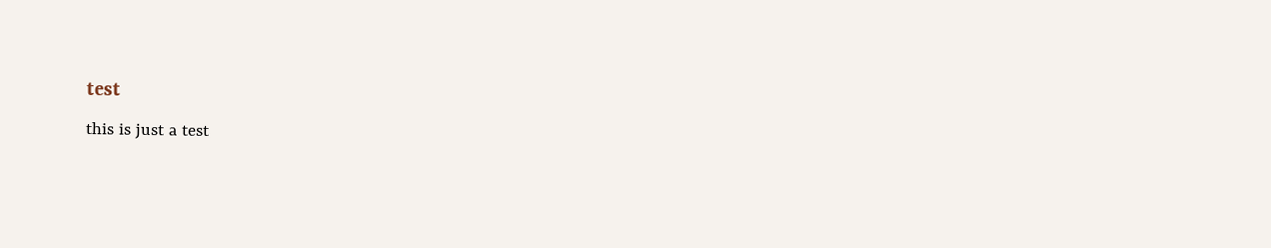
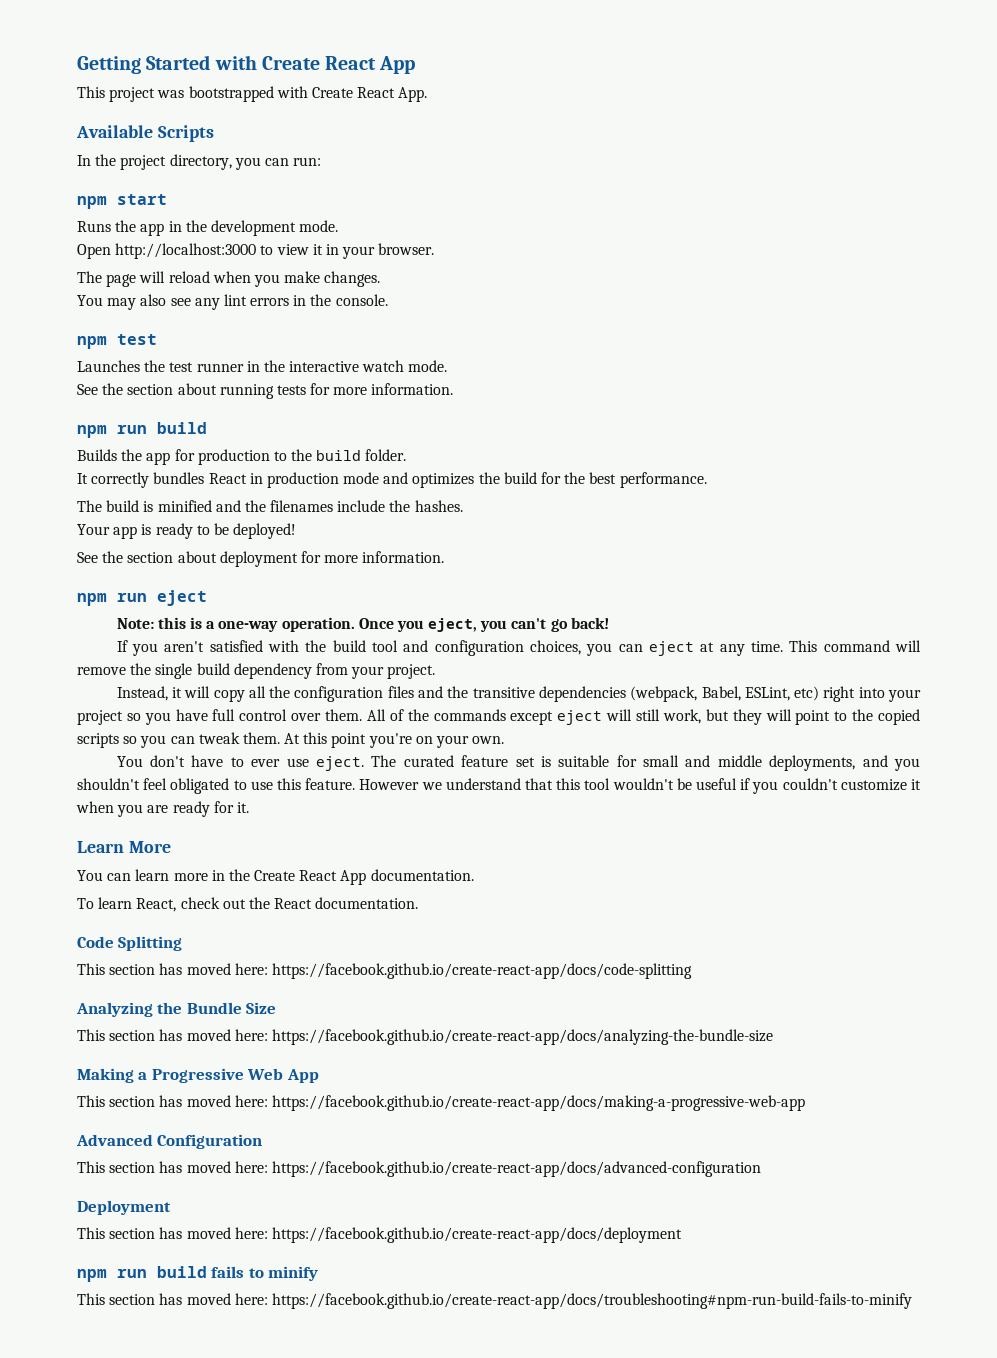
[86,81,121,96] [85,121,210,140] test // this is just a test -> [77,55,416,74] [77,86,428,102] [76,125,214,142] [77,154,322,170] [77,194,167,209] [77,220,339,236] [77,243,435,259] [77,271,381,287] [77,294,388,310] [77,334,157,349] [77,360,448,372] [77,383,454,399] [77,422,207,438] [77,449,407,465] [77,472,707,488] [77,500,463,512] [77,523,297,539] [77,551,445,567] [77,590,207,606] [116,617,609,632] [116,640,922,656] [77,663,436,679] [116,686,922,702] [77,709,920,725] [77,732,505,748] [116,755,921,771] [77,778,922,794] [76,801,249,817] [77,841,171,853] [77,869,474,885] [77,897,419,912] [77,936,183,951] [77,963,692,979] [76,1002,277,1017] [77,1029,773,1045] [77,1068,319,1083] [77,1095,805,1111] [76,1134,263,1149] [77,1161,761,1177] [77,1200,171,1215] [77,1227,682,1243] [77,1266,319,1282] [77,1293,912,1309] Getting Started with Create React App // This project was bootstrapped with Create React App. // Available Scripts // In the project directory, you can run: // npm start // Runs the app in the development mode. // Open http://localhost:3000 to view it in your browser. // The page will reload when you make changes. // You may also see any lint errors in the console. // npm test // Launches the test runner in the interactive watch mode. // See the section about running tests for more information. // npm run build // Builds the app for production to the build folder. // It correctly bundles React in production mode and optimizes the build for the best performance. // The build is minified and the filenames include the hashes. // Your app is ready to be deployed! // See the section about deployment for more information. // npm run eject // Note: this is a one-way operation. Once you eject, you can't go back! // If you aren't satisfied with the build tool and configuration choices, you can eject at any time. This command will remove the single build dependency from your project. // Instead, it will copy all the configuration files and the transitive dependencies (webpack, Babel, ESLint, etc) right into your project so you have full control over them. All of the commands except eject will still work, but they will point to the copied scripts so you can tweak them. At this point you're on your own. // You don't have to ever use eject. The curated feature set is suitable for small and middle deployments, and you shouldn't feel obligated to use this feature. However we understand that this tool wouldn't be useful if you couldn't customize it when you are ready for it. // Learn More // You can learn more in the Create React App documentation. // To learn React, check out the React documentation. // Code Splitting // This section has moved here: https://facebook.github.io/create-react-app/docs/code-splitting // Analyzing the Bundle Size // This section has moved here: https://facebook.github.io/create-react-app/docs/analyzing-the-bundle-size // Making a Progressive Web App // This section has moved here: https://facebook.github.io/create-react-app/docs/making-a-progressive-web-app // Advanced Configuration // This section has moved here: https://facebook.github.io/create-react-app/docs/advanced-configuration // Deployment // This section has moved here: https://facebook.github.io/create-react-app/docs/deployment // npm run build fails to minify // This section has moved here: https://facebook.github.io/create-react-app/docs/troubleshooting#npm-run-build-fails-to-minify

